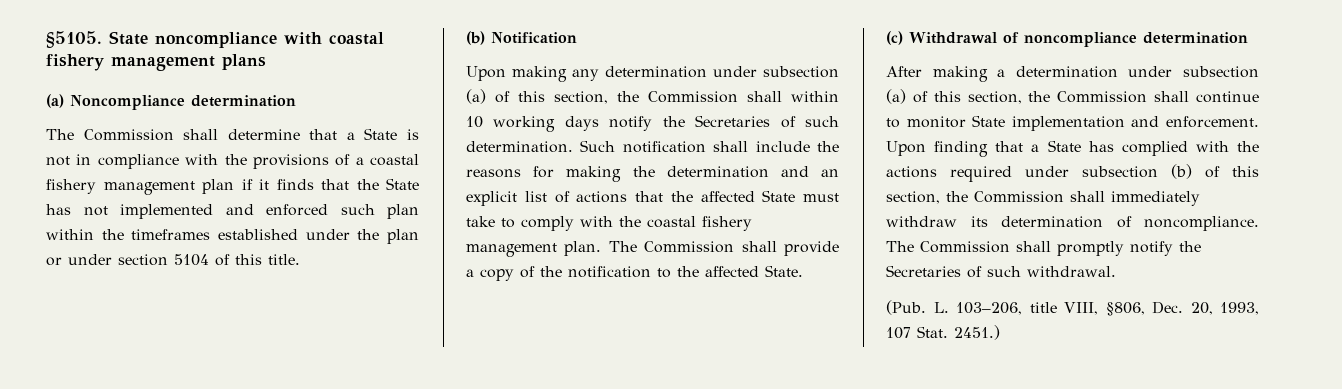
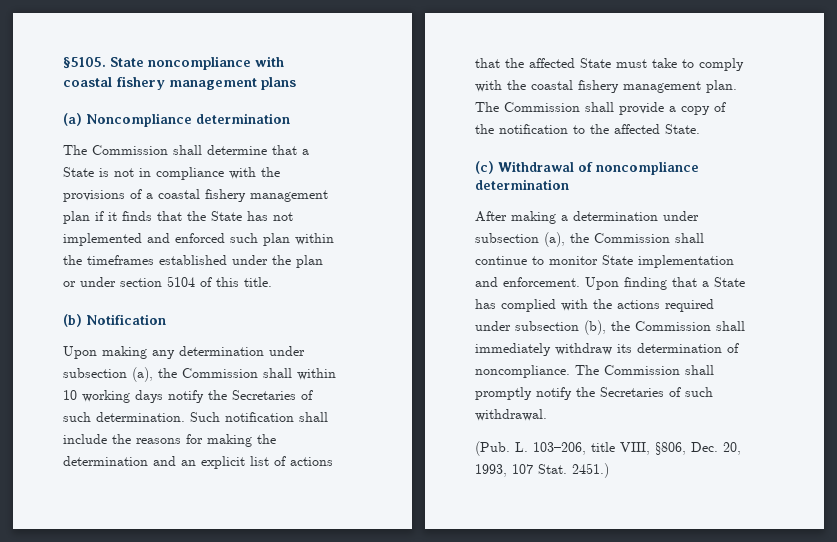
[466,89,608,104] (a) of this section, -> [132,367,153,382] (a),
[886,89,1022,104] (a) of this section, -> [544,232,565,247] (a),
[1171,164,1259,179] [886,191,940,204] (b) of this section, -> [584,320,606,335] (b),

